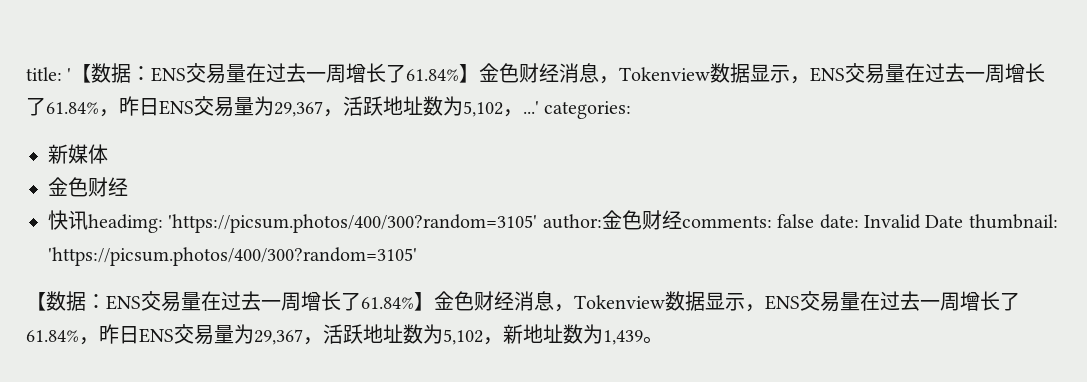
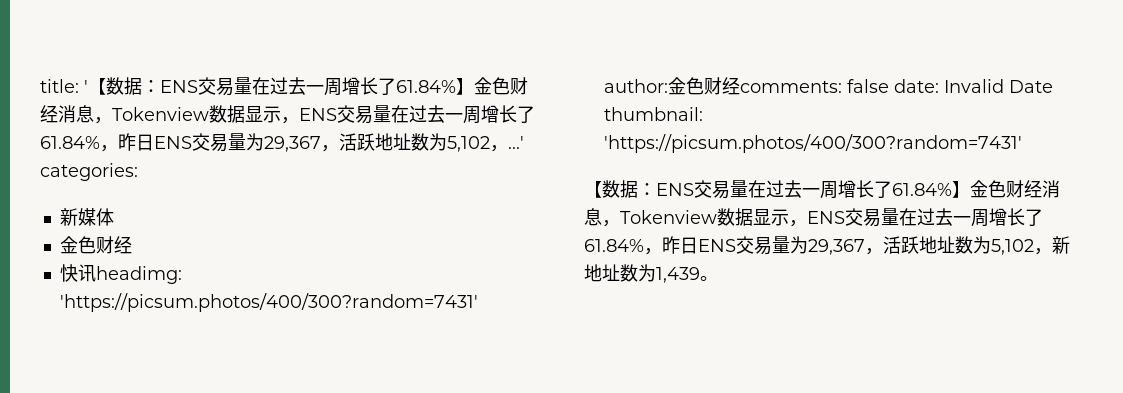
[168,214,538,233] 'https://picsum.photos/400/300?random=3105' -> [59,293,478,312] 'https://picsum.photos/400/300?random=7431'
[48,247,417,266] 'https://picsum.photos/400/300?random=3105' -> [603,134,1022,153] 'https://picsum.photos/400/300?random=7431'

